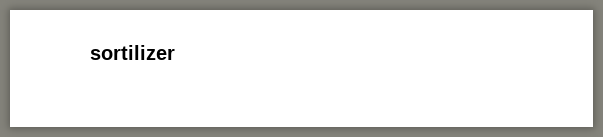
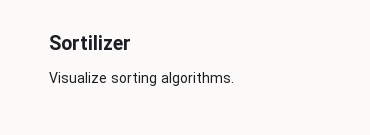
[90,45,175,60] sortilizer -> [49,35,131,50] [49,72,234,86] Sortilizer // Visualize sorting algorithms.

